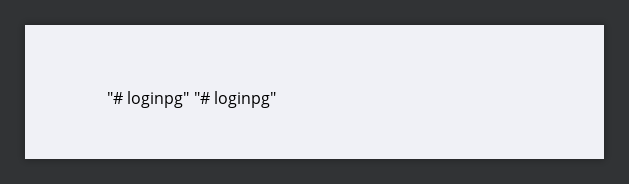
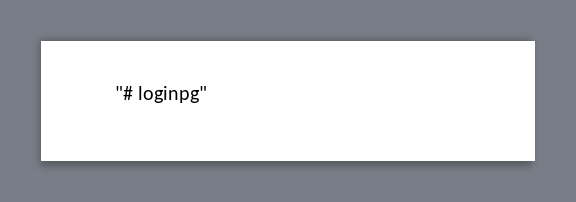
[107,91,276,108] "# loginpg" "# loginpg" -> [115,86,208,103] "# loginpg"

